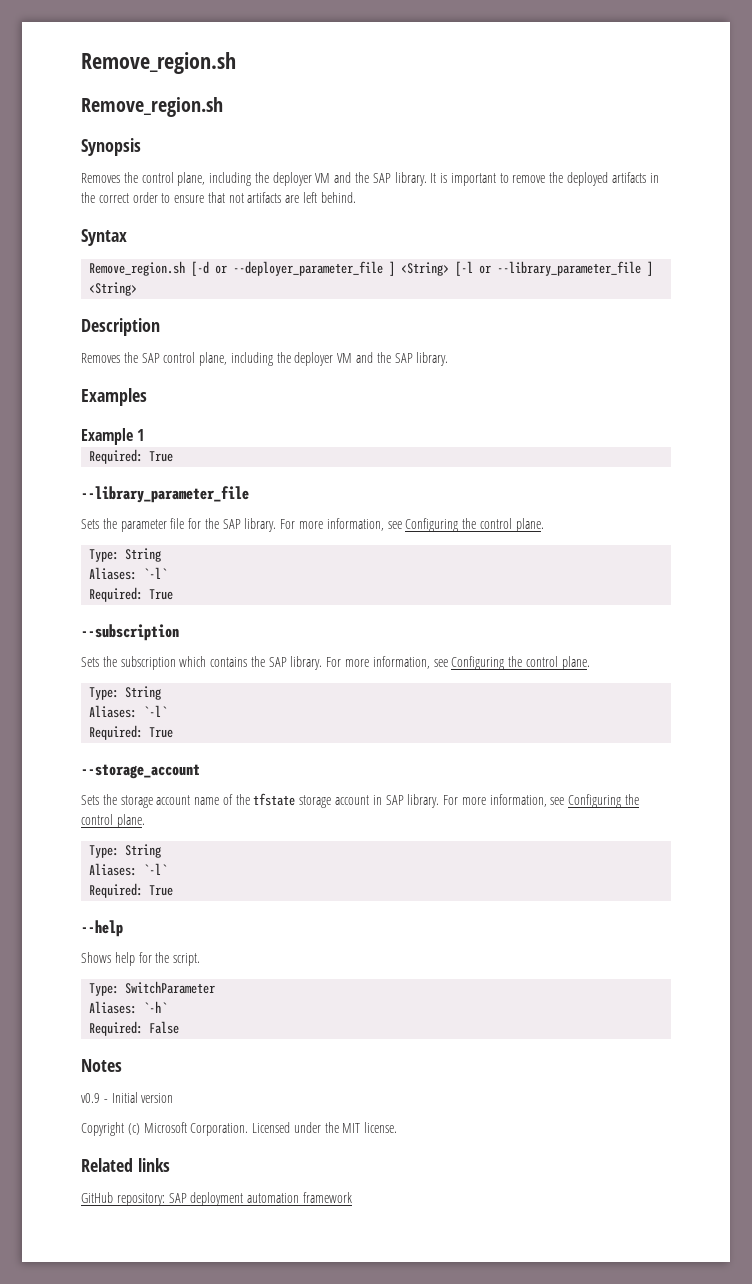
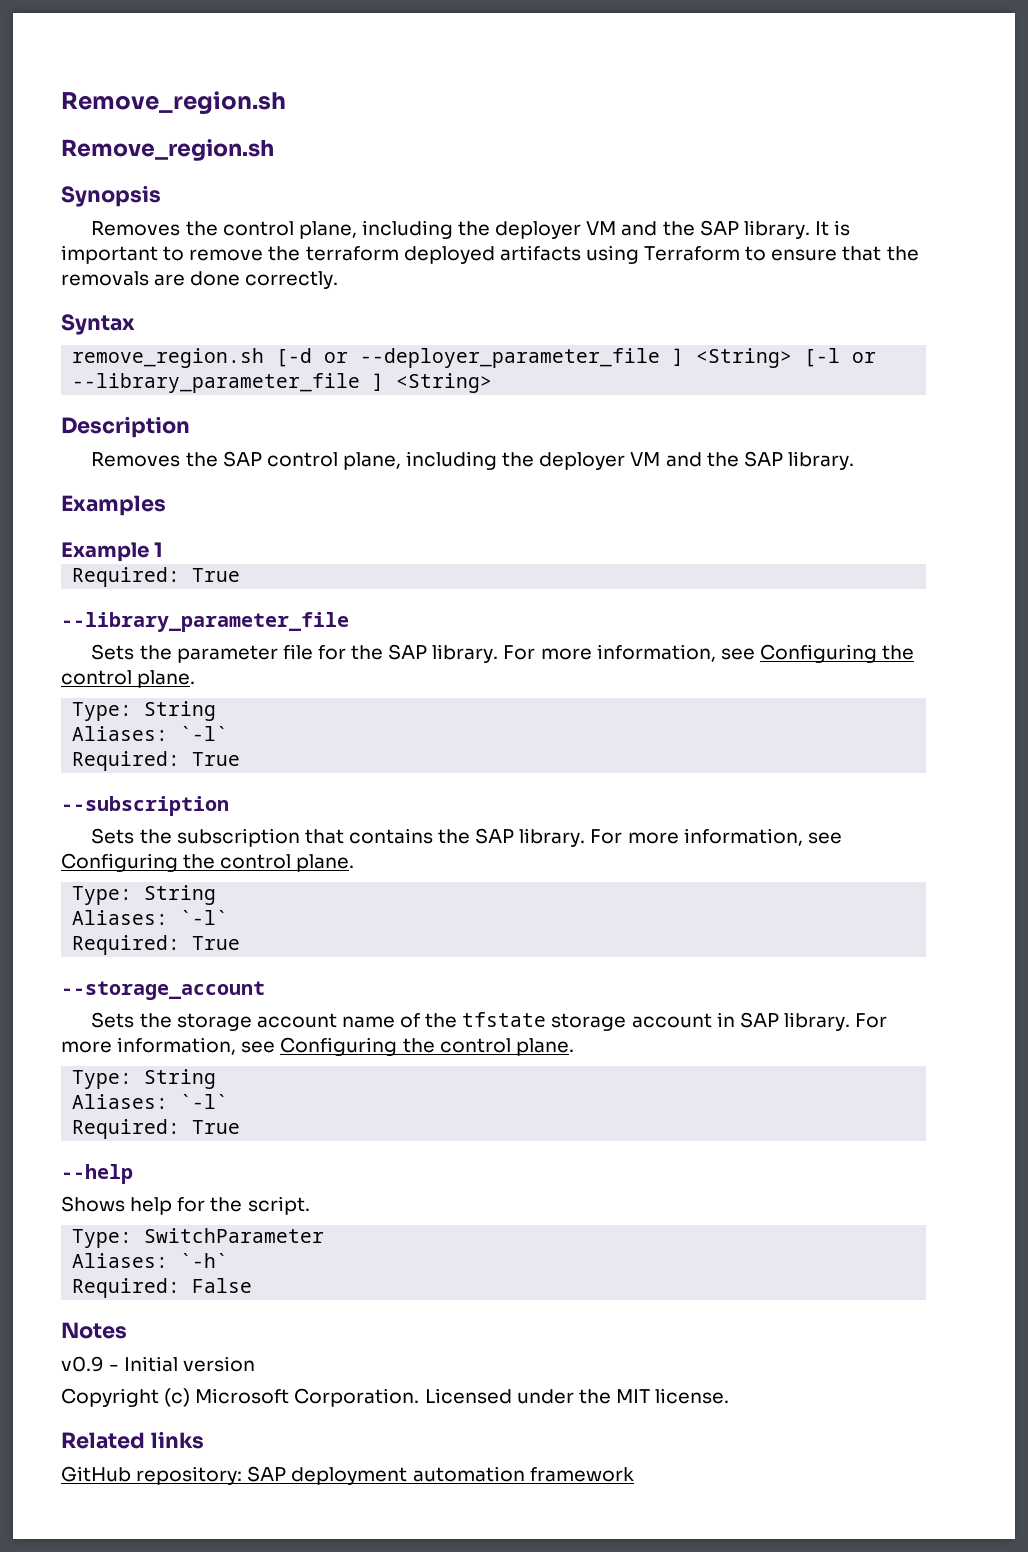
(564, 177) none -> [305,246,399,261] terraform
[649,173,659,183] [81,192,356,203] in the correct order to ensure that not artifacts are left behind. -> [585,245,919,264] [61,271,339,289] using Terraform to ensure that the removals are done correctly.
[89,261,186,276] Remove_region.sh -> [72,348,265,368] remove_region.sh
[179,656,207,667] which -> [304,829,344,844] that

